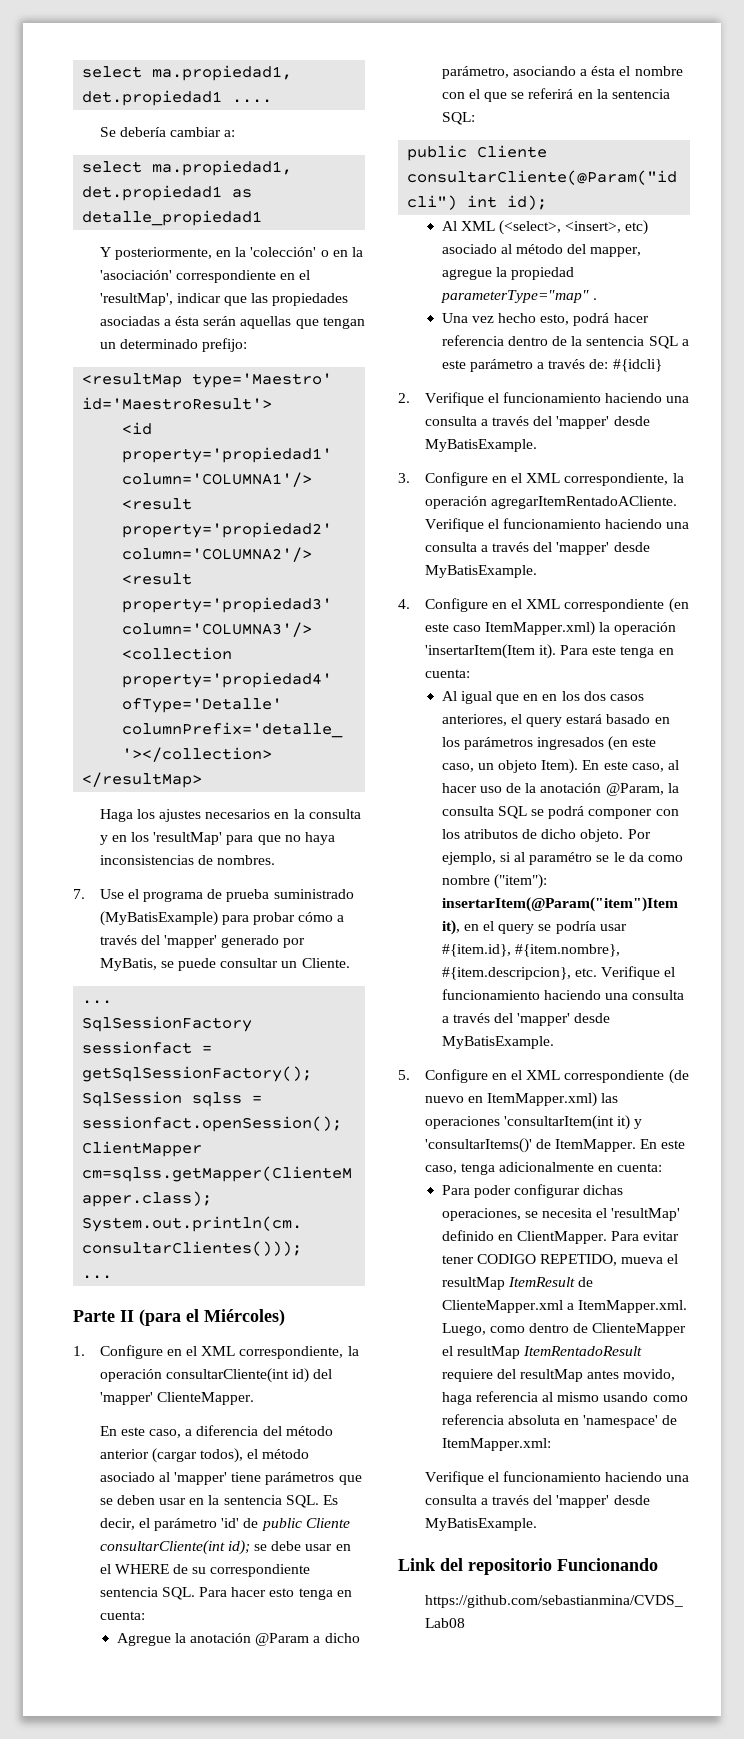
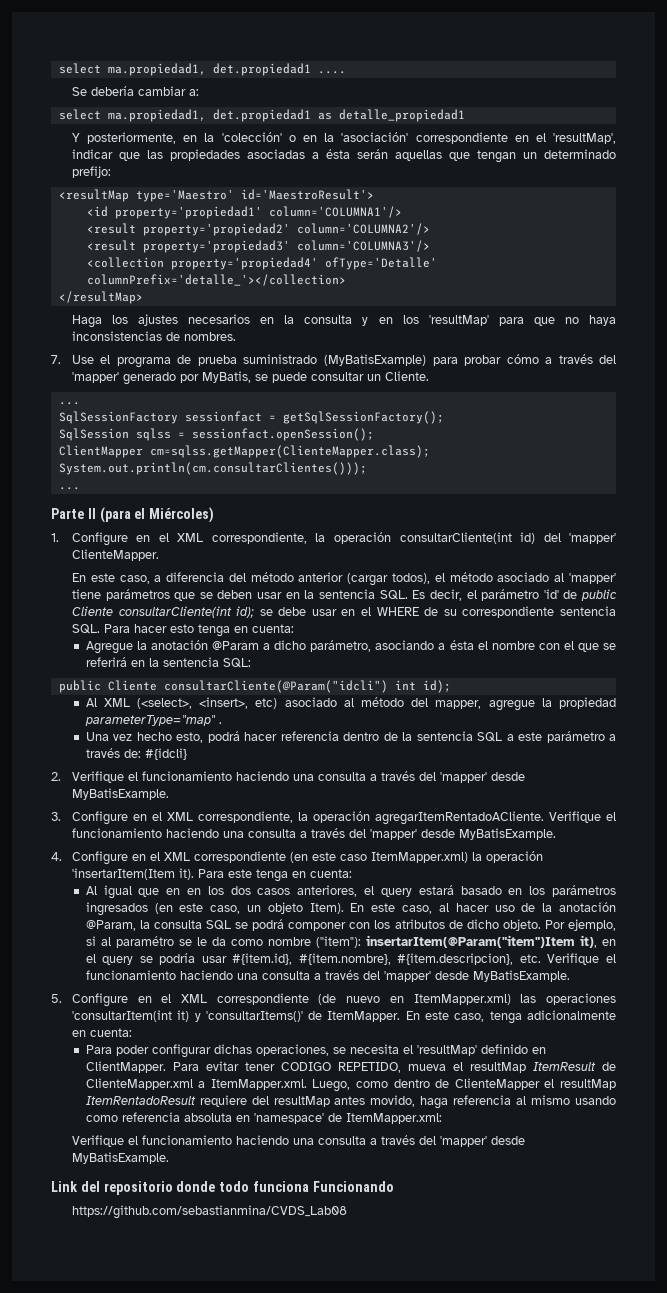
(552, 1566) none -> [176,1181,309,1192] donde todo funciona

